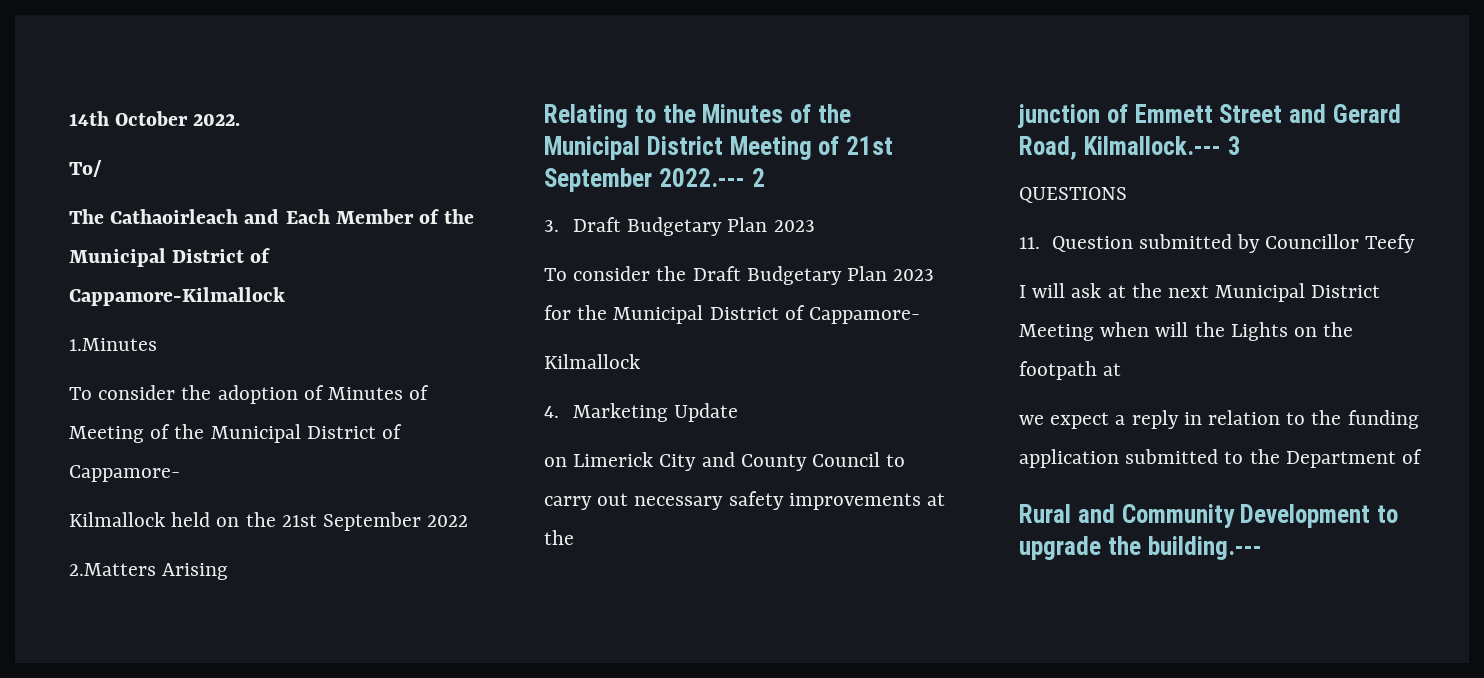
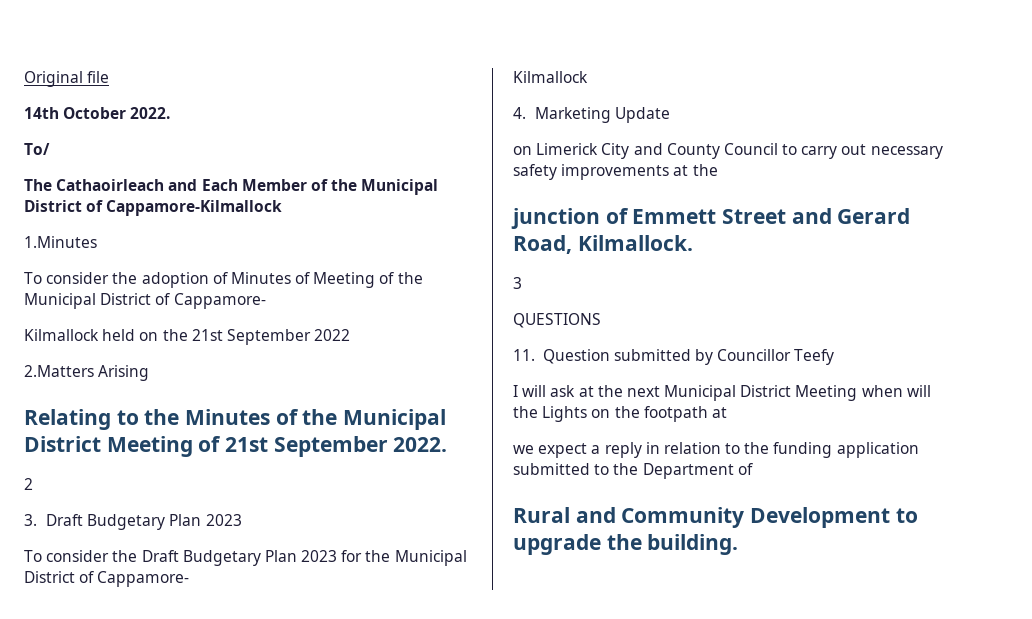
(69, 118) none -> [24,71,110,87] Original file //
[658,168,745,187] 2022.--- -> [393,437,448,452] 2022. //
[1083,136,1221,155] Kilmallock.--- -> [577,235,693,251] Kilmallock. //
[1147,536,1262,560] building.--- -> [647,534,739,555] building.

